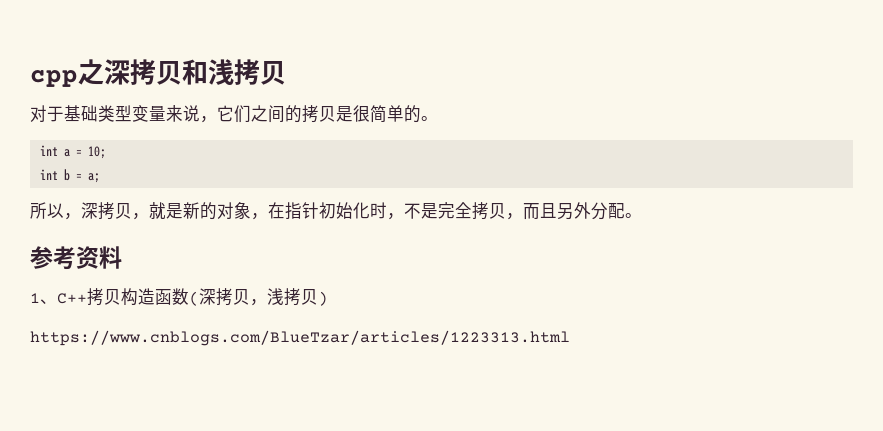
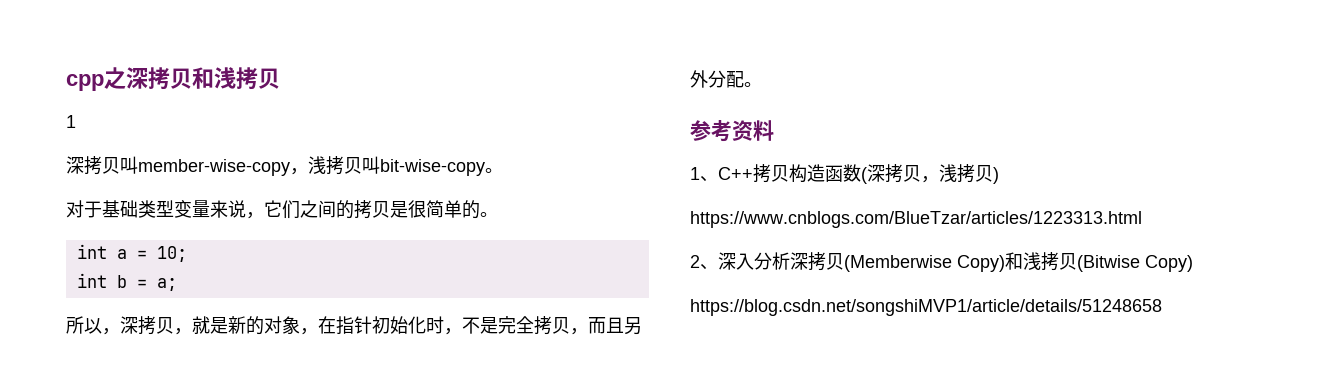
(286, 73) none -> [66,115,76,128] [66,156,503,176] // 1 // 深拷贝叫member-wise-copy，浅拷贝叫bit-wise-copy。
(570, 338) none -> [690,252,1193,272] [690,299,1162,316] // 2、深入分析深拷贝(Memberwise Copy)和浅拷贝(Bitwise Copy) // https://blog.csdn.net/songshiMVP1/article/details/51248658

